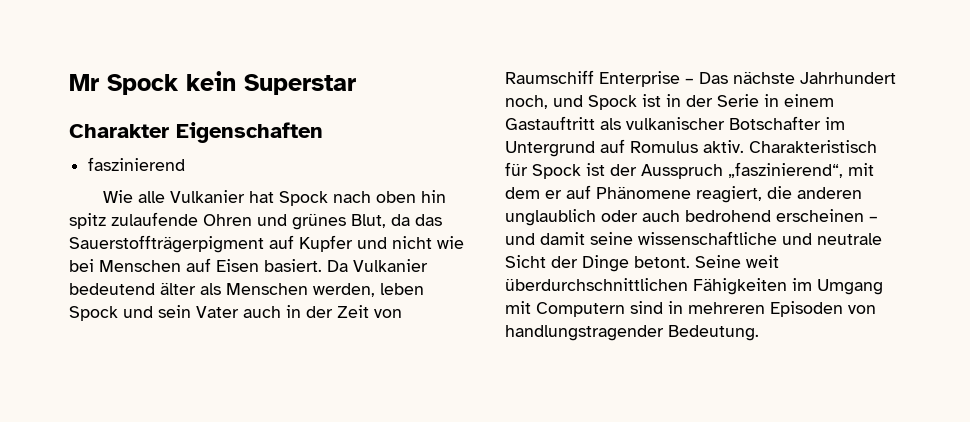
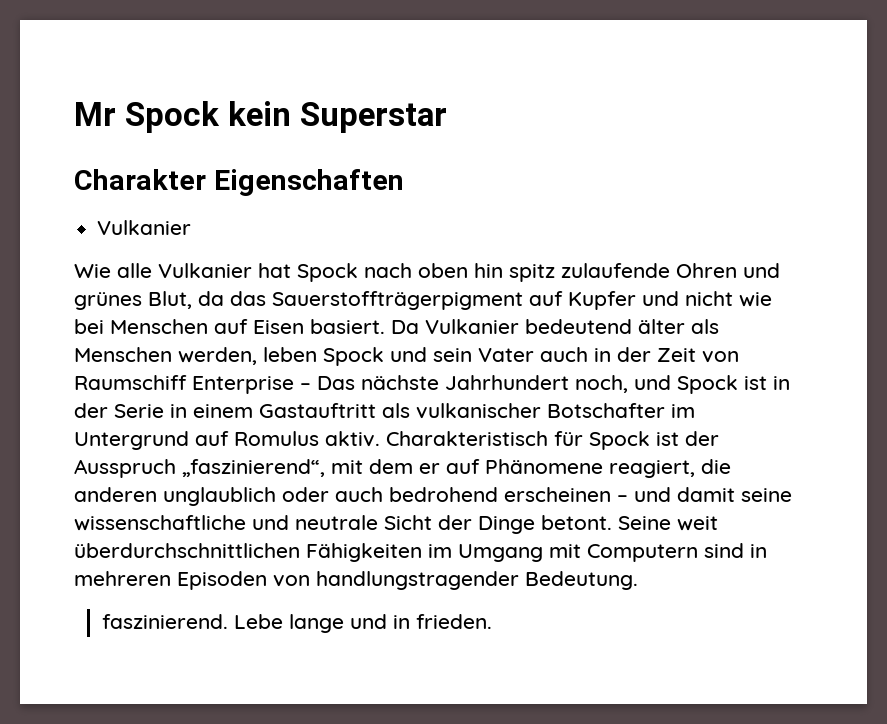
[88,157,186,171] faszinierend -> [97,220,192,235] Vulkanier
(759, 333) none -> [101,614,492,633] // faszinierend. Lebe lange und in frieden.

